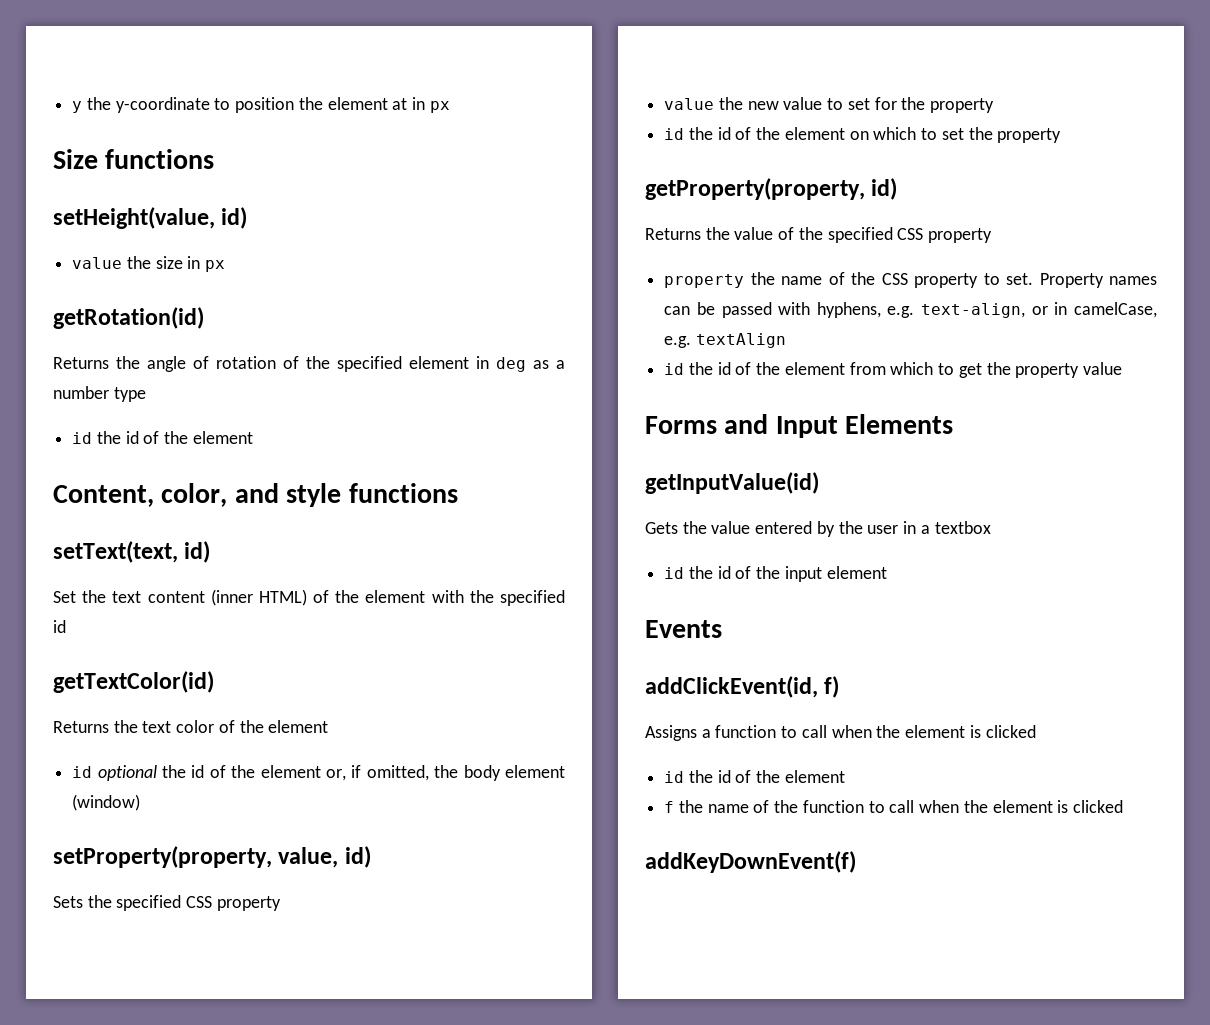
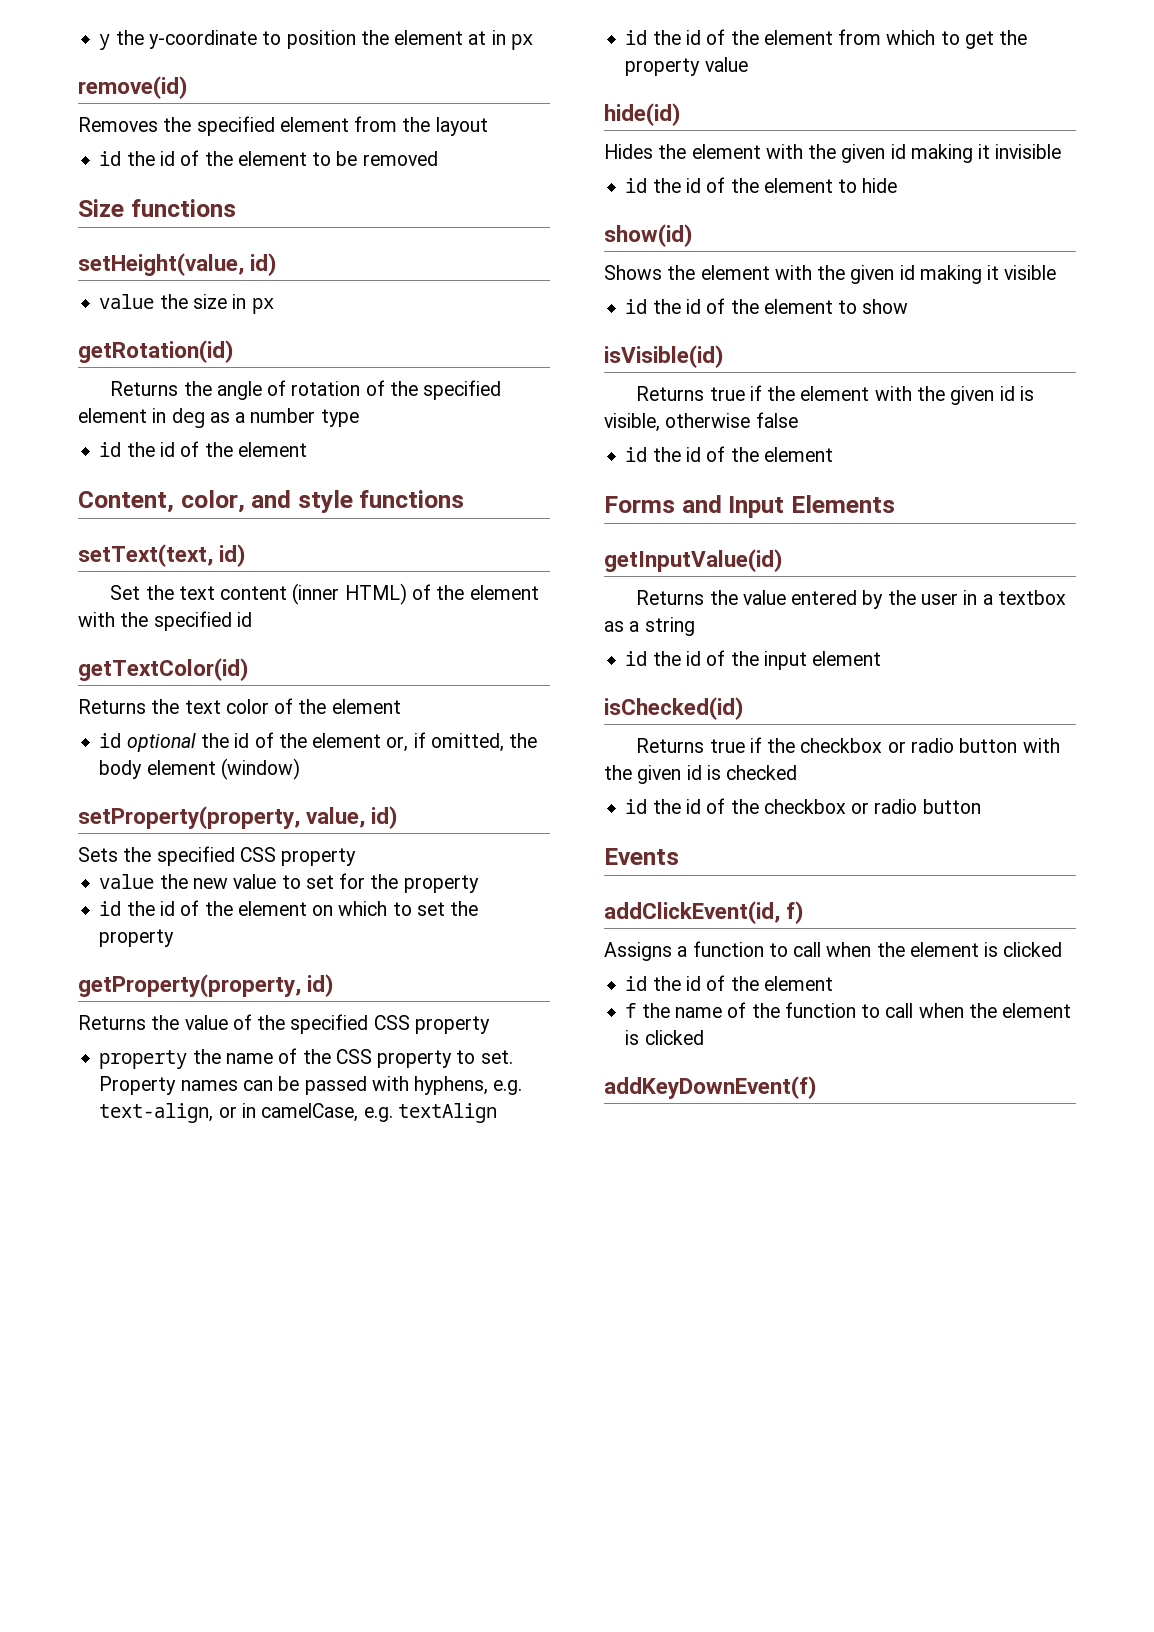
(450, 107) none -> [78,76,187,99] [78,116,488,136] [99,150,438,166] // remove(id) // Removes the specified element from the layout // id the id of the element to be removed
(1122, 368) none -> [604,103,680,126] [604,144,1062,163] [625,177,898,193] [604,224,692,247] [604,265,1057,284] [625,298,909,314] [604,345,723,368] [636,385,1034,405] [604,412,798,432] [625,446,833,462] // hide(id) // Hides the element with the given id making it invisible // id the id of the element to hide // show(id) // Shows the element with the given id making it visible // id the id of the element to show // isVisible(id) // Returns true if the element with the given id is visible, otherwise false // id the id of the element
[645,522,678,534] Gets -> [636,590,705,605] Returns
(991, 527) none -> [604,617,695,636] as a string
(887, 572) none -> [604,697,743,720] [636,737,1060,753] [604,765,798,784] [625,798,981,814] // isChecked(id) // Returns true if the checkbox or radio button with the given id is checked // id the id of the checkbox or radio button

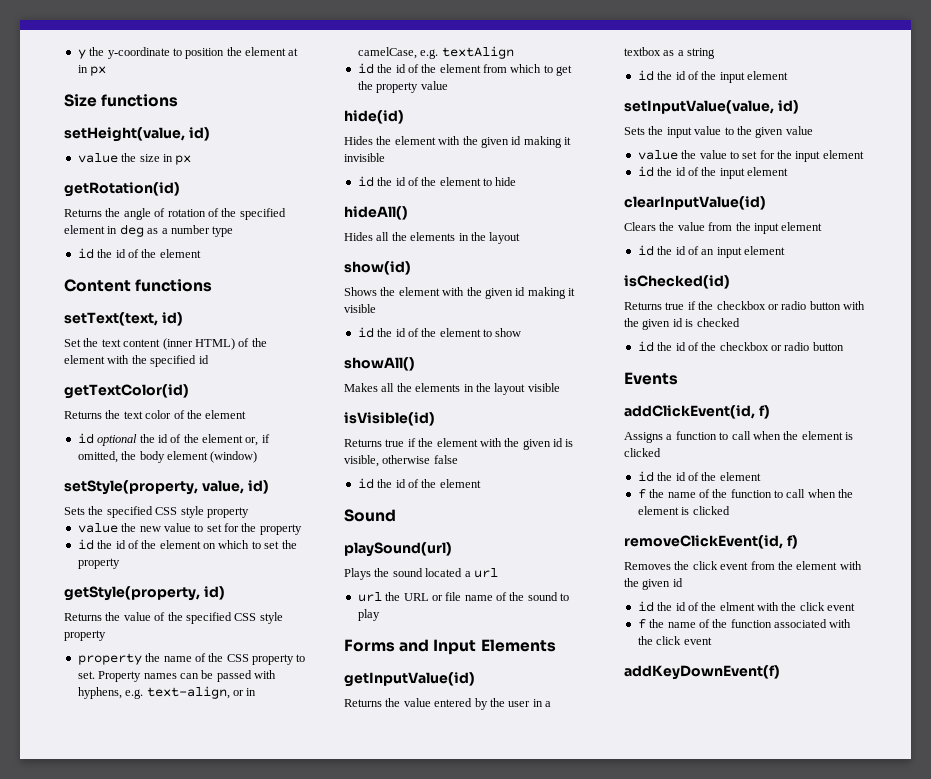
[78,76,187,99] [78,116,488,136] [99,150,438,166] // remove(id) // Removes the specified element from the layout // id the id of the element to be removed -> (107, 71) none
[78,490,353,513] Content, color, and style -> [64,279,131,292] Content
[78,806,300,829] setProperty(property, -> [64,480,198,495] setStyle(property,
(276, 854) none -> [180,506,204,518] style
[78,974,301,997] getProperty(property, -> [64,586,200,601] getStyle(property,
(410, 1022) none -> [259,612,283,624] style
(898, 185) none -> [344,206,408,220] [344,232,521,244] // hideAll() // Hides all the elements in the layout
(909, 306) none -> [344,357,415,371] [344,383,560,395] // showAll() // Makes all the elements in the layout visible
(833, 454) none -> [344,509,396,522] [344,542,452,557] [344,568,498,580] [357,592,570,602] [357,609,380,621] // Sound // playSound(url) // Plays the sound located a url // url the URL or file name of the sound to play
(882, 658) none -> [624,100,799,114] [624,126,813,138] [637,150,864,162] [637,166,788,179] [624,196,766,210] [624,222,823,234] [637,245,785,258] // setInputValue(value, id) // Sets the input value to the given value // value the value to set for the input element // id the id of the input element // clearInputValue(id) // Clears the value from the input element // id the id of an input element
(704, 1037) none -> [624,535,798,549] [624,561,862,570] [624,578,683,590] [637,601,856,612] [637,619,852,629] [637,636,712,645] // removeClickEvent(id, f) // Removes the click event from the element with the given id // id the id of the elment with the click event // f the name of the function associated with the click event

